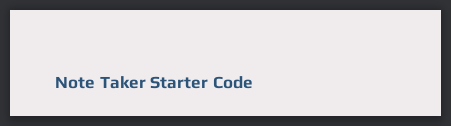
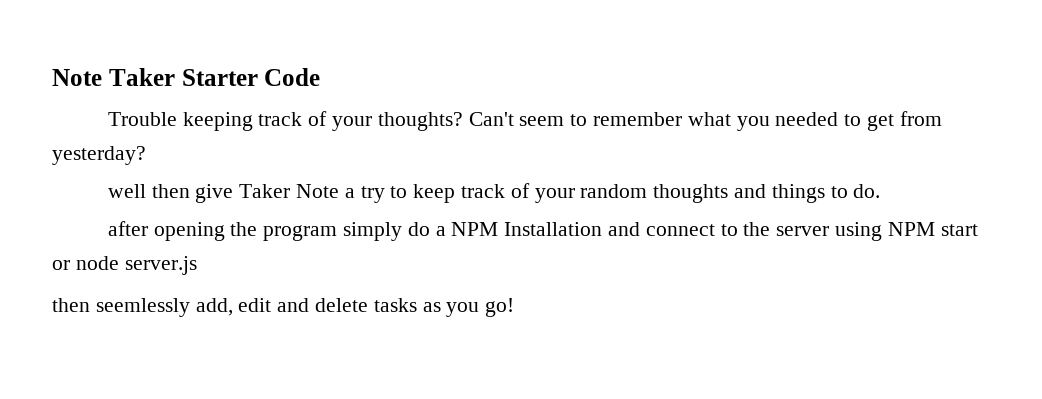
(253, 82) none -> [107,111,942,131] [52,146,146,165] [107,183,881,203] [107,221,978,241] [52,256,197,275] [52,298,515,317] // Trouble keeping track of your thoughts? Can't seem to remember what you needed to get from yesterday? // well then give Taker Note a try to keep track of your random thoughts and things to do. // after opening the program simply do a NPM Installation and connect to the server using NPM start or node server.js // then seemlessly add, edit and delete tasks as you go!

